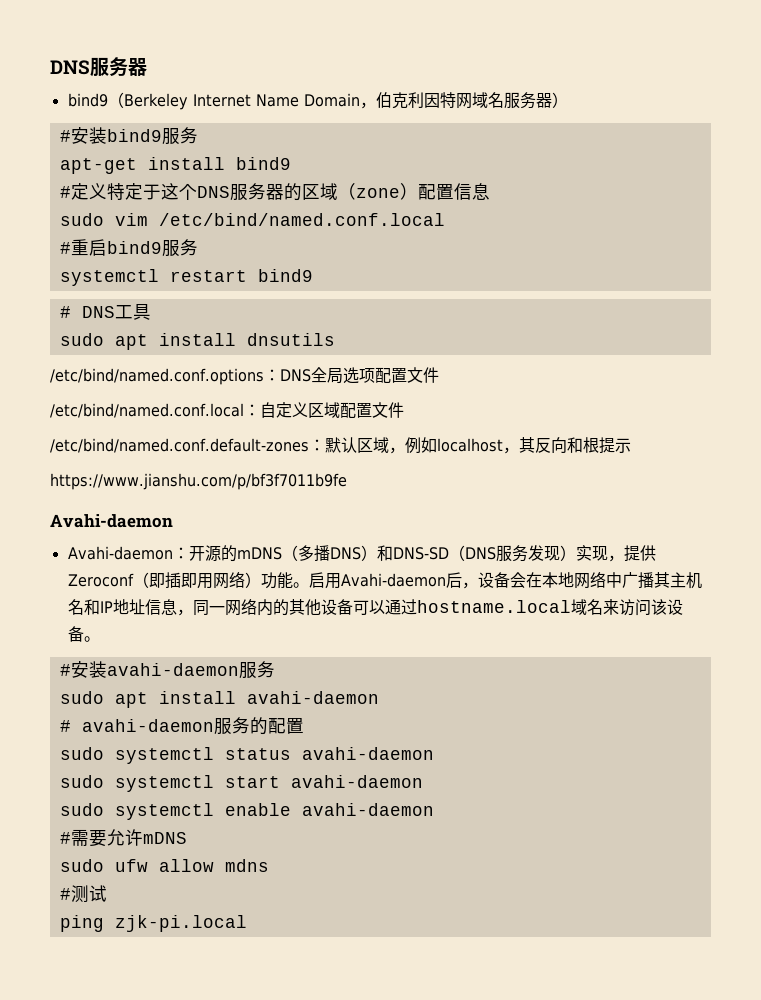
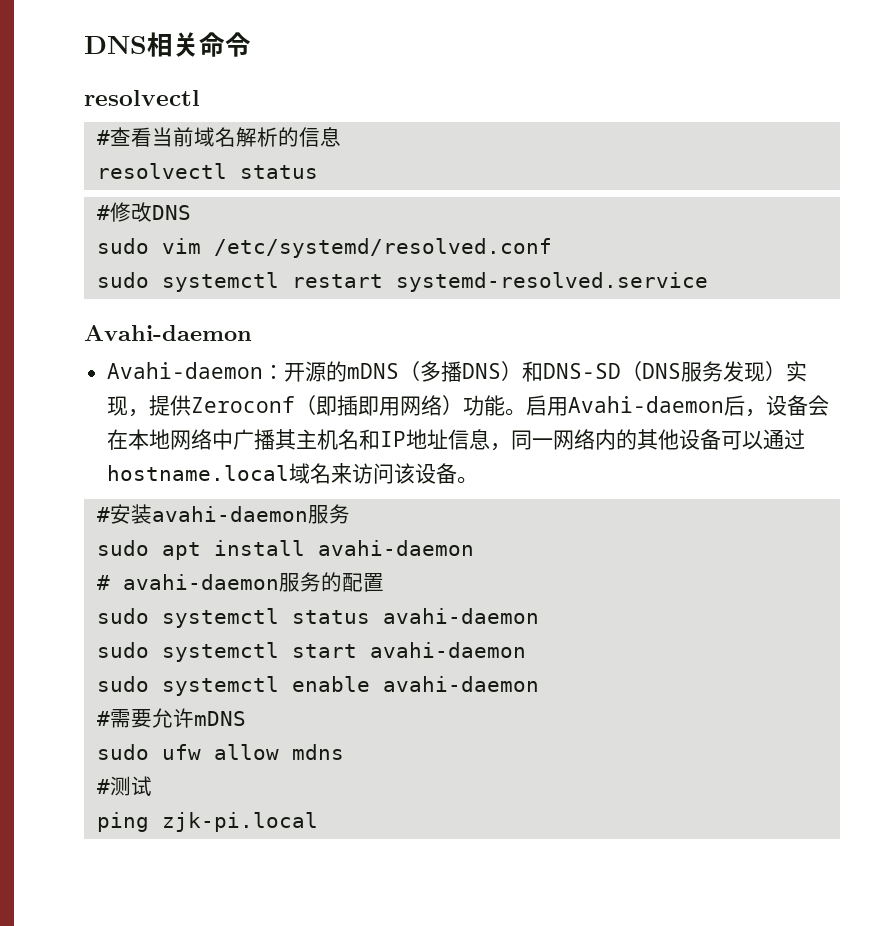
[50,57,147,77] [67,92,568,110] [59,127,198,145] [59,157,291,174] [59,183,490,201] [59,213,445,226] [59,239,198,257] [59,269,313,286] [59,304,151,320] [59,333,335,350] [50,367,439,385] [50,402,404,418] [50,437,631,454] [50,473,347,490] DNS服务器 // bind9（Berkeley Internet Name Domain，伯克利因特网域名服务器） // #安装bind9服务 // apt-get install bind9 // #定义特定于这个DNS服务器的区域（zone）配置信息 // sudo vim /etc/bind/named.conf.local // #重启bind9服务 // systemctl restart bind9 // # DNS工具 // sudo apt install dnsutils // /etc/bind/named.conf.options：DNS全局选项配置文件 // /etc/bind/named.conf.local：自定义区域配置文件 // /etc/bind/named.conf.default-zones：默认区域，例如localhost，其反向和根提示 // https://www.jianshu.com/p/bf3f7011b9fe -> [84,32,251,57] [84,90,200,106] [96,127,341,147] [96,163,318,179] [96,202,191,222] [96,238,552,258] [96,272,708,292] DNS相关命令 // resolvectl // #查看当前域名解析的信息 // resolvectl status // #修改DNS // sudo vim /etc/systemd/resolved.conf // sudo systemctl restart systemd-resolved.service

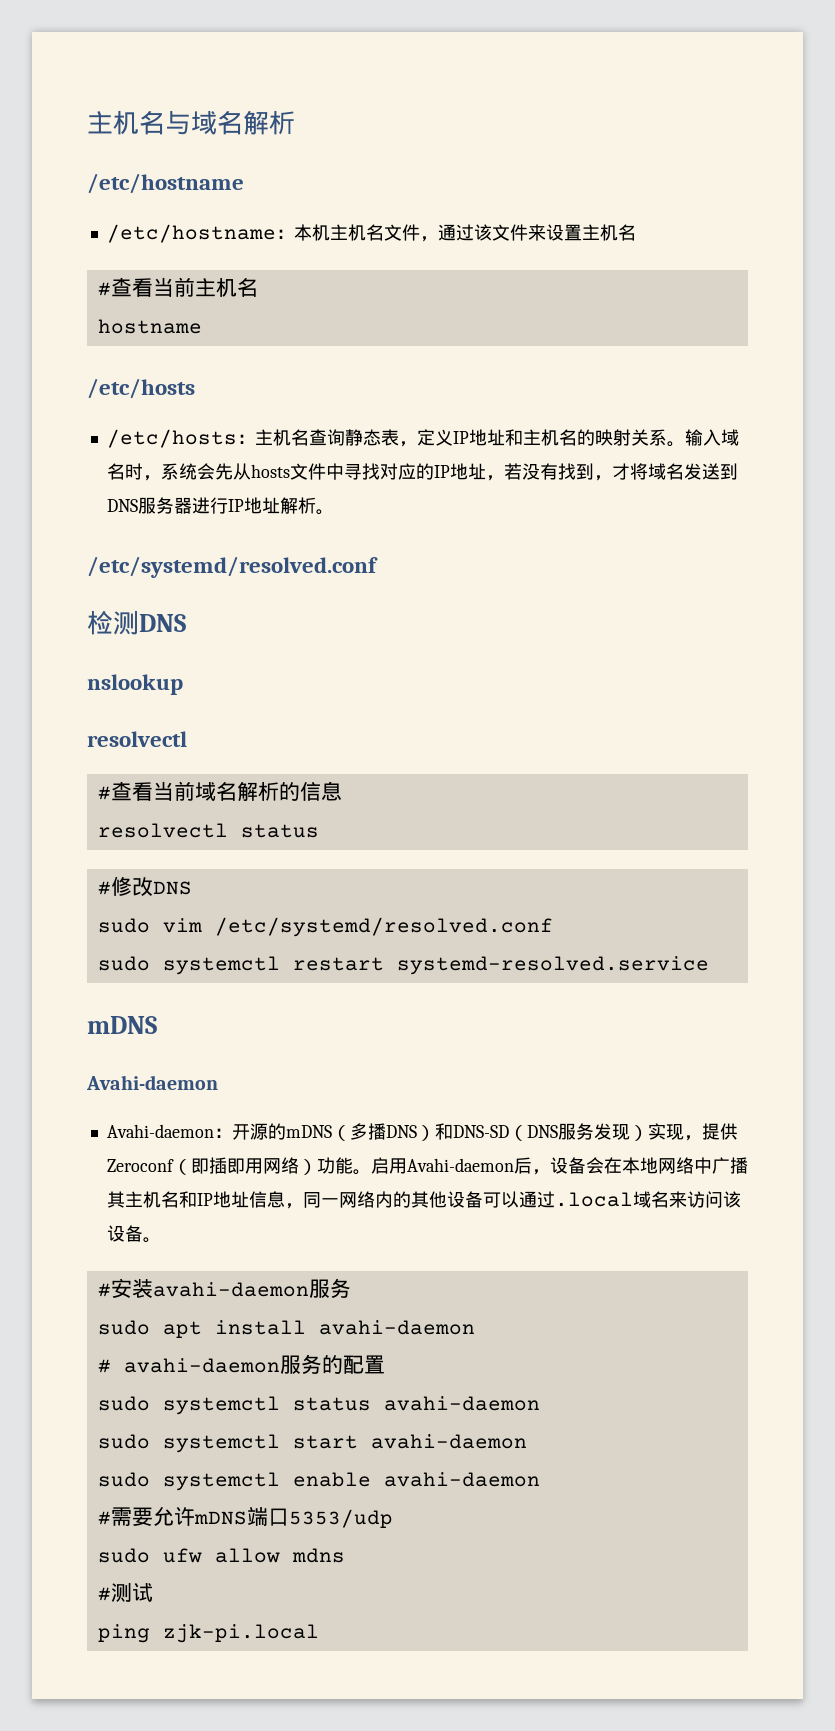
[84,32,251,57] DNS相关命令 -> [87,110,295,135] [87,173,244,194] [106,224,636,243] [97,277,258,297] [97,319,202,334] [87,378,195,399] [106,429,739,448] [106,463,738,481] [106,497,334,515] [87,556,378,578] [87,610,186,635] [87,674,183,695] 主机名与域名解析 // /etc/hostname // /etc/hostname：本机主机名文件，通过该文件来设置主机名 // #查看当前主机名 // hostname // /etc/hosts // /etc/hosts：主机名查询静态表，定义IP地址和主机名的映射关系。输入域名时，系统会先从hosts文件中寻找对应的IP地址，若没有找到，才将域名发送到DNS服务器进行IP地址解析。 // /etc/systemd/resolved.conf // 检测DNS // nslookup
(708, 282) none -> [87,1016,157,1034] // mDNS
[107,465,290,481] hostname.local -> [554,1192,633,1207] .local
(246, 718) none -> [246,1507,393,1528] 端口5353/udp

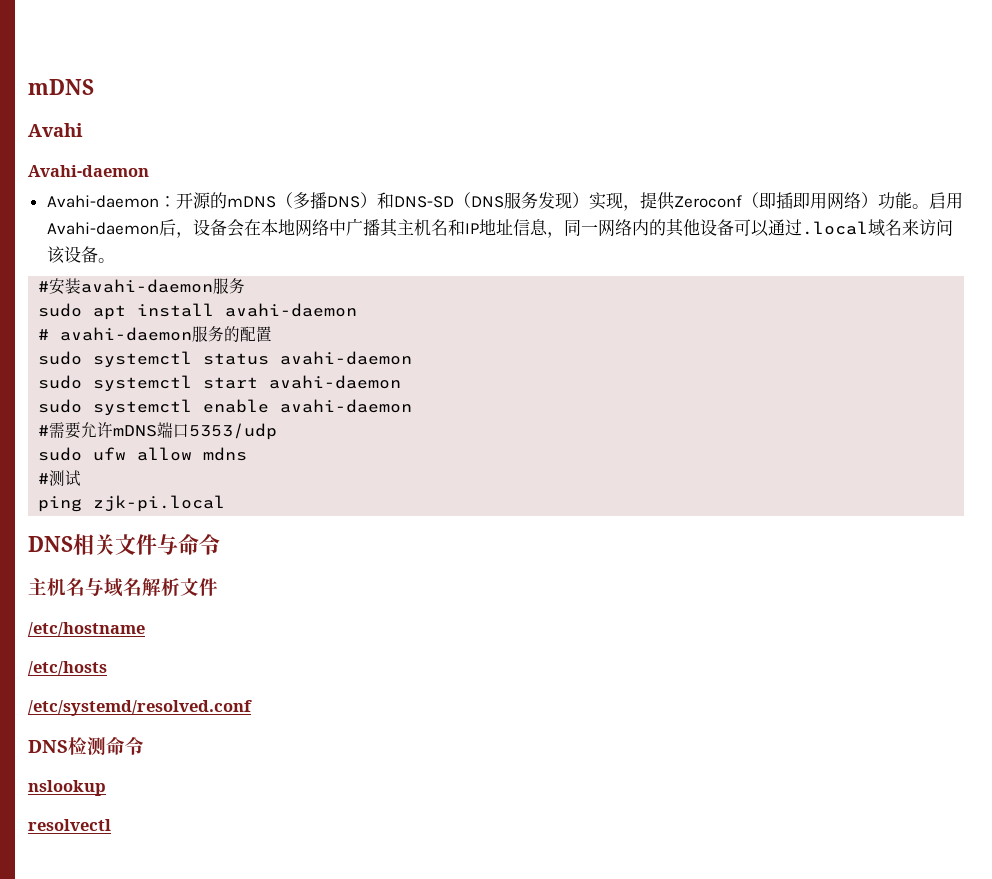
[87,110,295,135] [87,173,244,194] [106,224,636,243] [97,277,258,297] [97,319,202,334] [87,378,195,399] [106,429,739,448] [106,463,738,481] [106,497,334,515] [87,556,378,578] [87,610,186,635] [87,674,183,695] [87,731,187,747] [97,781,342,801] [97,823,319,838] [97,876,192,896] [97,917,553,937] [97,956,709,975] [87,1016,157,1034] 主机名与域名解析 // /etc/hostname // /etc/hostname：本机主机名文件，通过该文件来设置主机名 // #查看当前主机名 // hostname // /etc/hosts // /etc/hosts：主机名查询静态表，定义IP地址和主机名的映射关系。输入域名时，系统会先从hosts文件中寻找对应的IP地址，若没有找到，才将域名发送到DNS服务器进行IP地址解析。 // /etc/systemd/resolved.conf // 检测DNS // nslookup // resolvectl // #查看当前域名解析的信息 // resolvectl status // #修改DNS // sudo vim /etc/systemd/resolved.conf // sudo systemctl restart systemd-resolved.service // mDNS -> [28,79,94,95] [28,123,83,137] mDNS // Avahi
(319, 1633) none -> [28,534,220,555] [28,578,218,597] [28,622,145,637] [28,661,107,676] [28,700,252,716] [28,736,144,755] [28,780,106,796] [28,819,111,831] // DNS相关文件与命令 // 主机名与域名解析文件 // /etc/hostname // /etc/hosts // /etc/systemd/resolved.conf // DNS检测命令 // nslookup // resolvectl

